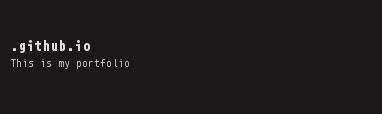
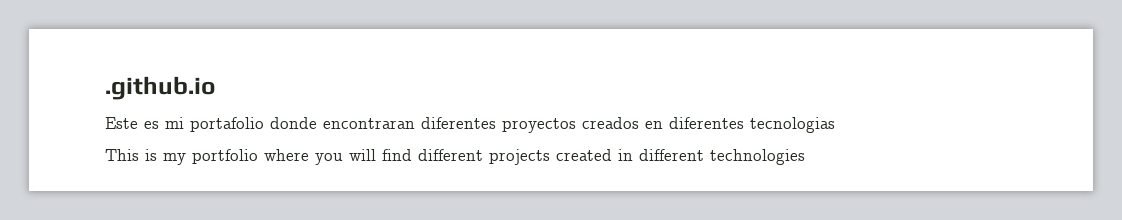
[10,59,130,69] This is my portfolio -> [105,117,835,133] [105,149,805,165] Este es mi portafolio donde encontraran diferentes proyectos creados en diferentes tecnologias // This is my portfolio where you will find different projects created in different technologies

